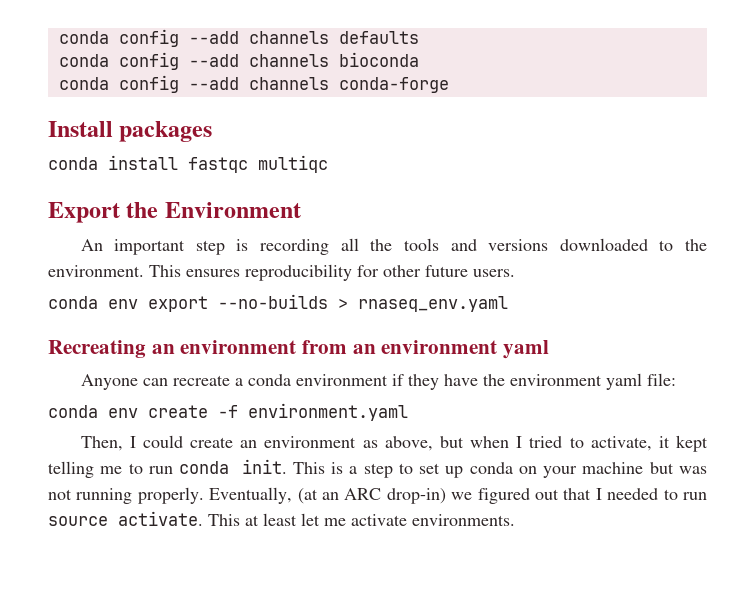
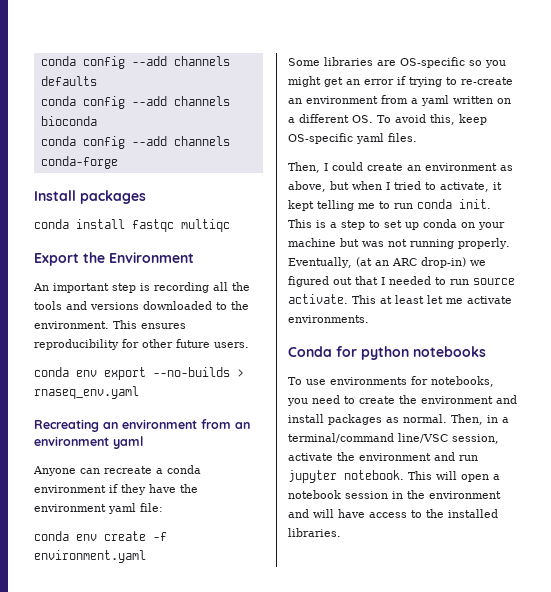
(408, 412) none -> [288,57,506,68] [288,76,513,87] [288,95,511,106] [288,114,487,125] [288,133,417,144] // Some libraries are OS-specific so you might get an error if trying to re-create an environment from a yaml written on a different OS. To avoid this, keep OS-specific yaml files.
(515, 520) none -> [288,346,486,360] [288,376,494,387] [287,395,517,406] [288,414,509,425] [288,433,499,444] [288,452,478,461] [288,470,500,483] [288,490,501,499] [288,509,498,518] [288,528,341,537] // Conda for python notebooks // To use environments for notebooks, you need to create the environment and install packages as normal. Then, in a terminal/command line/VSC session, activate the environment and run jupyter notebook. This will open a notebook session in the environment and will have access to the installed libraries.

